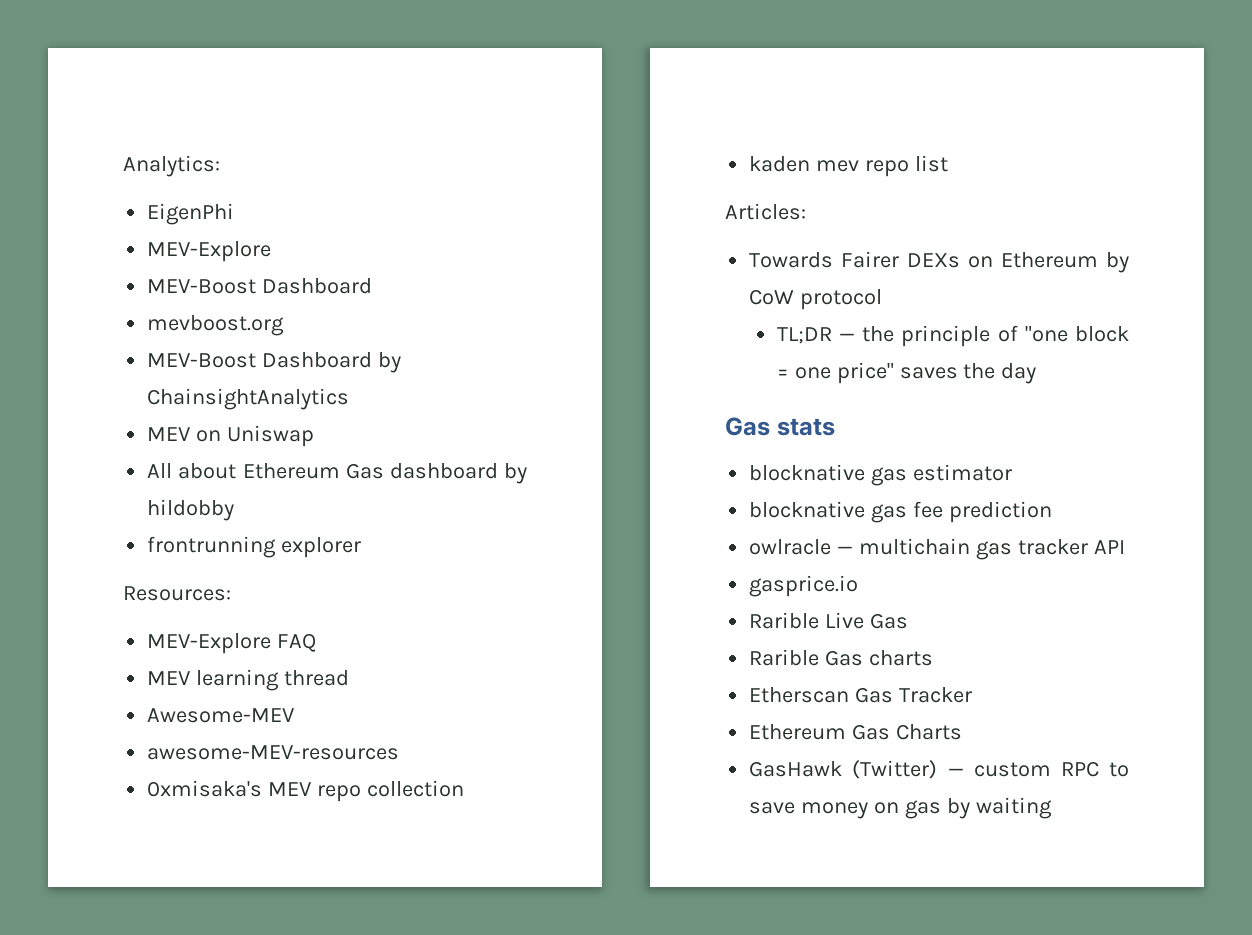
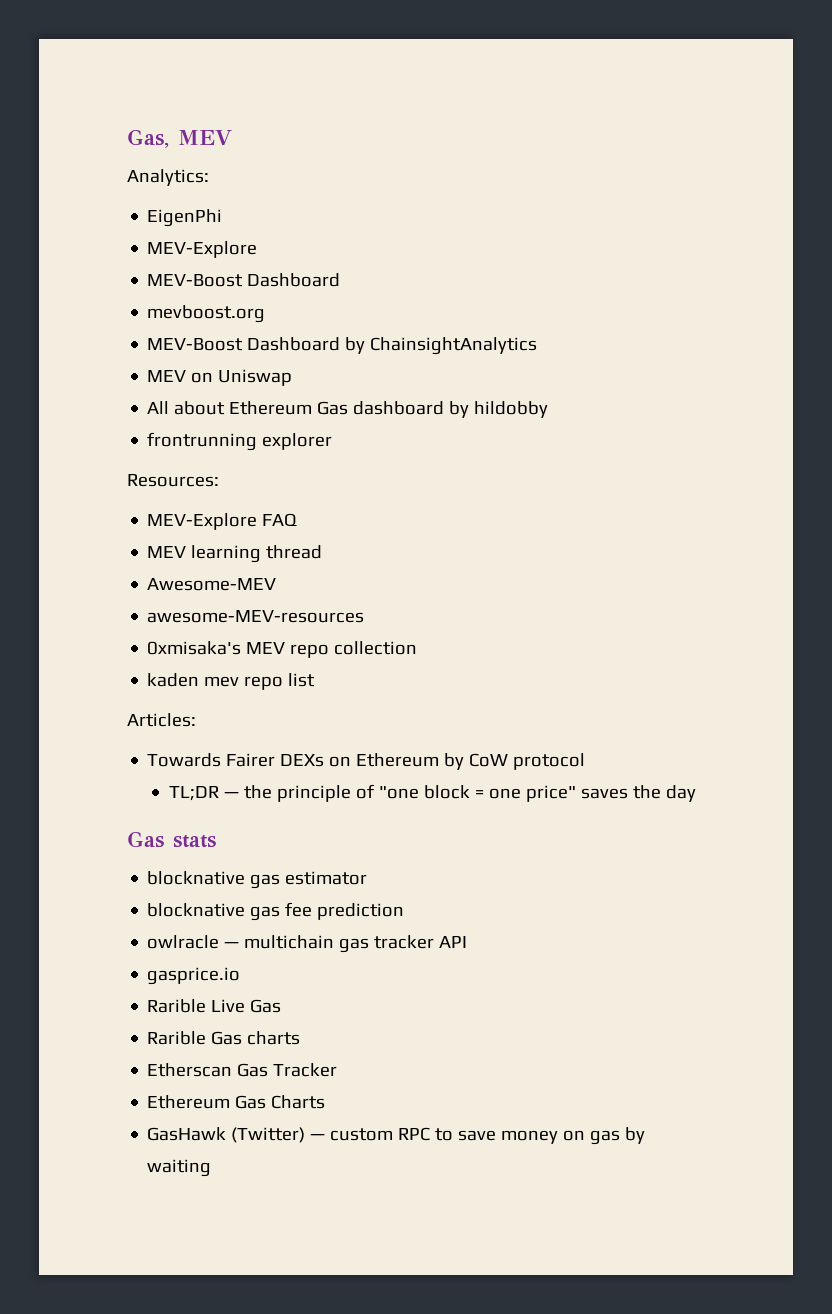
(123, 166) none -> [127,129,232,148] Gas, MEV //

